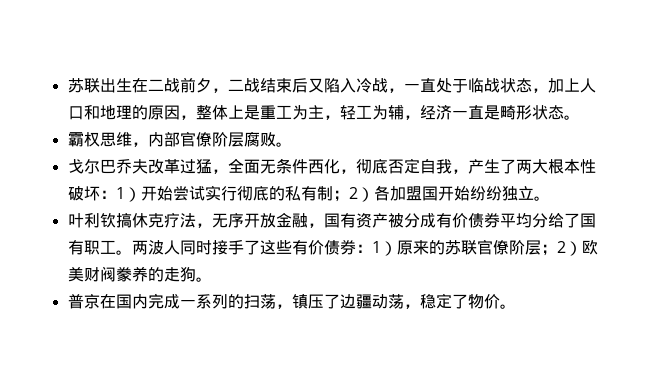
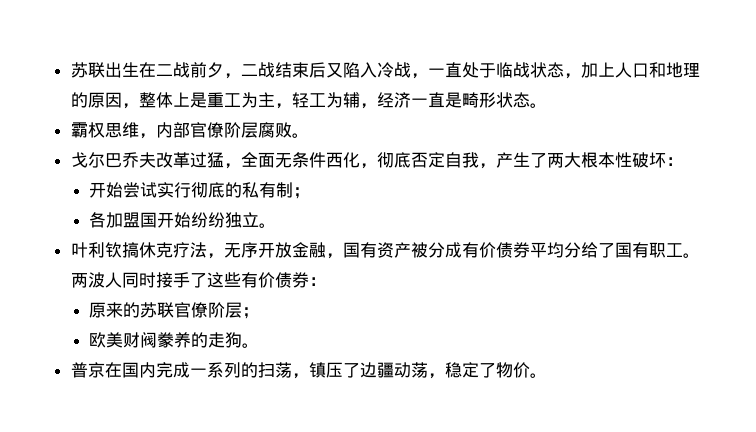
[115,187,141,202] 1） -> (683, 161) //
[348,187,374,202] 2） -> (311, 193) //
[371,241,397,256] 1） -> (326, 281) //
[556,241,582,256] 2） -> (260, 313) //

